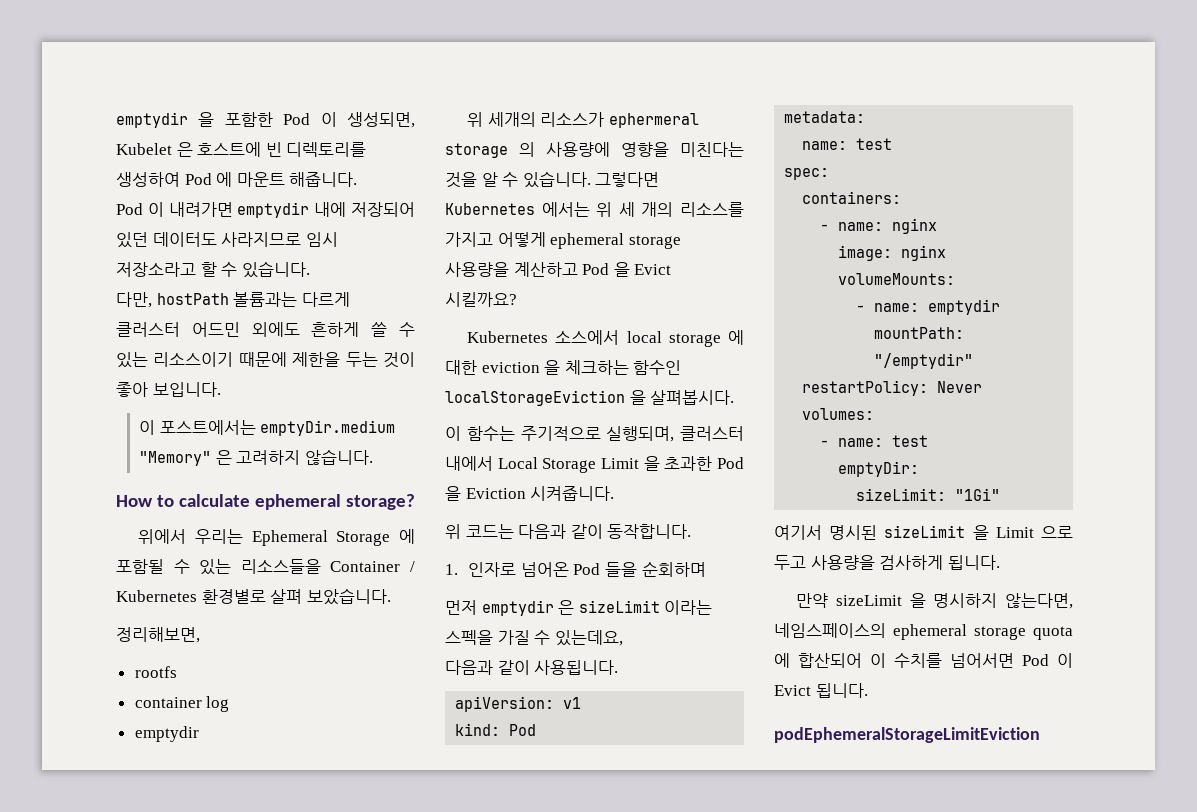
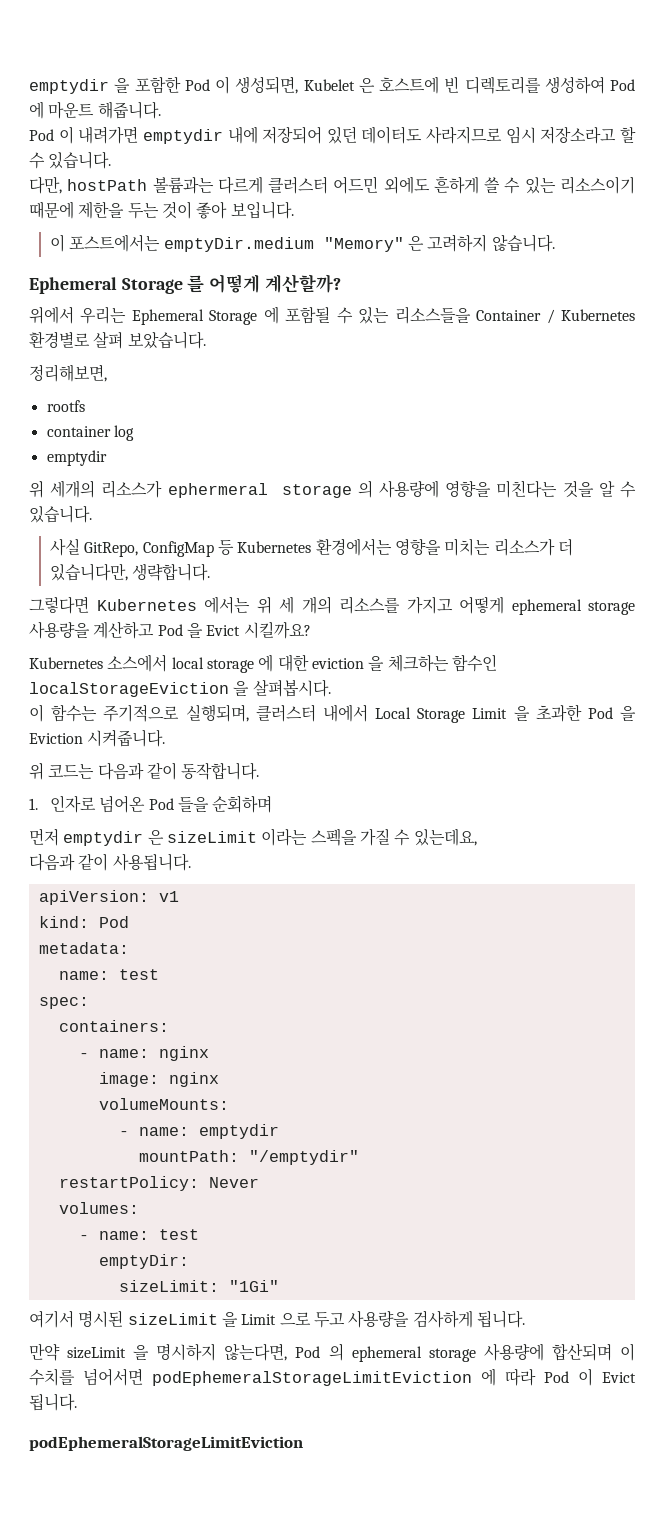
[116,494,415,510] How to calculate ephemeral storage? -> [29,274,341,294] Ephemeral Storage 를 어떻게 계산할까?
(591, 179) none -> [49,538,573,557] [49,563,211,581] // 사실 GitRepo, ConfigMap 등 Kubernetes 환경에서는 영향을 미치는 리소스가 더 있습니다만, 생략합니다. //
[774,623,1073,640] [774,653,1014,668] 네임스페이스의 ephemeral storage quota 에 합산되어 이 수치를 넘어서면 -> [295,1343,636,1362] [29,1368,536,1386] Pod 의 ephemeral storage 사용량에 합산되며 이 수치를 넘어서면 podEphemeralStorageLimitEviction 에 따라

